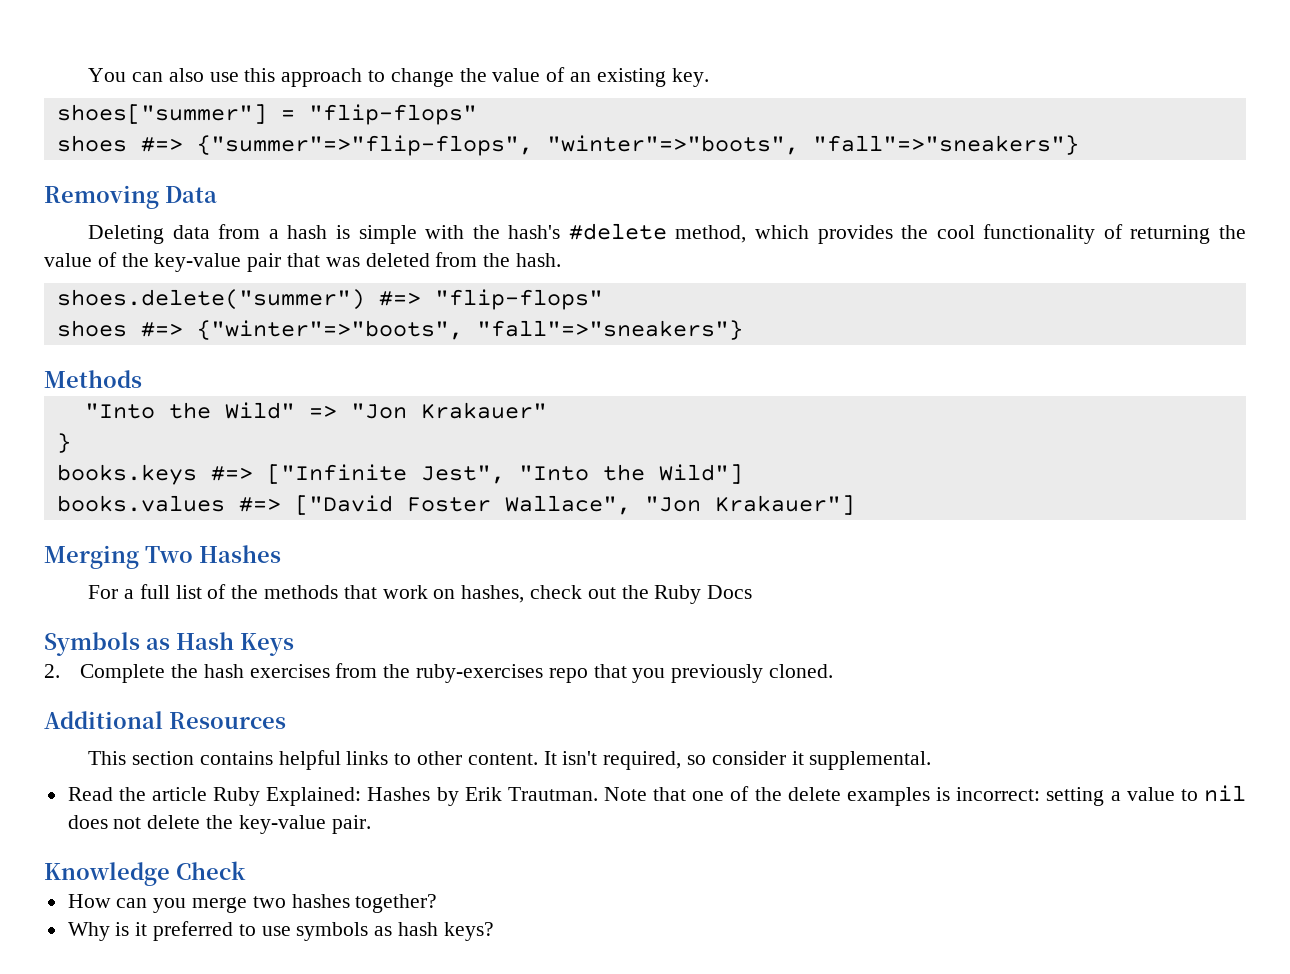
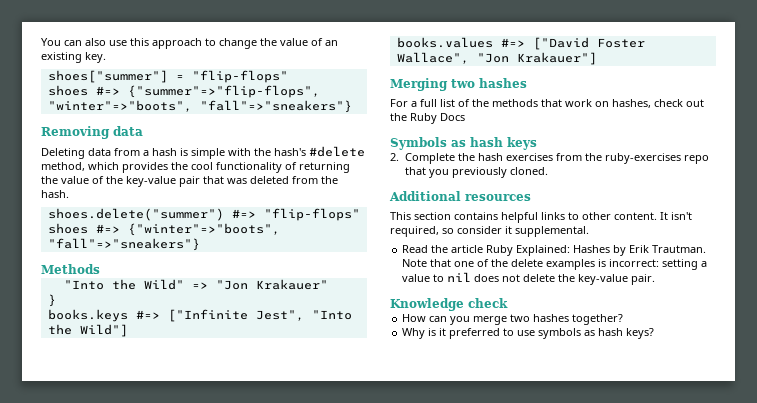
[165,186,217,203] Data -> [113,126,143,136] data
[145,545,281,563] Two Hashes -> [451,78,527,88] two hashes
[176,632,294,656] Hash Keys -> [470,137,537,150] hash keys
[169,712,286,729] Resources -> [465,194,531,201] resources
[176,861,246,880] Check -> [468,298,508,308] check

